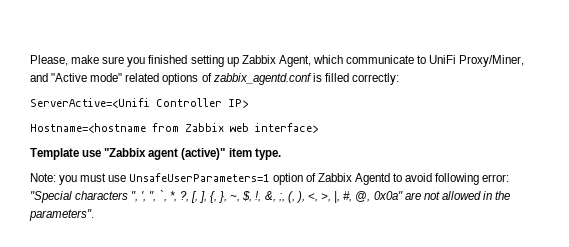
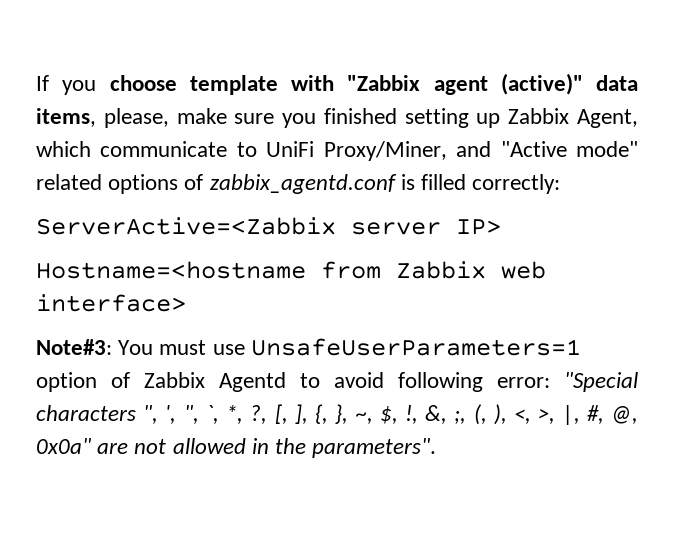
[30,55,68,66] Please, -> [36,73,638,95] [36,108,169,128] If you choose template with "Zabbix agent (active)" data items, please,
[30,98,222,108] ServerActive=<Unifi Controller -> [36,217,441,235] ServerActive=<Zabbix server
[30,148,281,160] [30,173,78,185] Template use "Zabbix agent (active)" item type. // Note: you -> [36,339,154,355] Note#3: You

